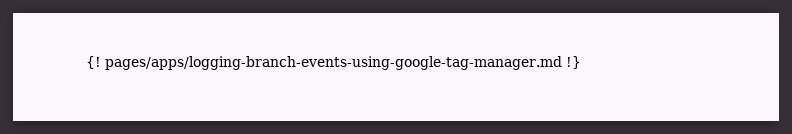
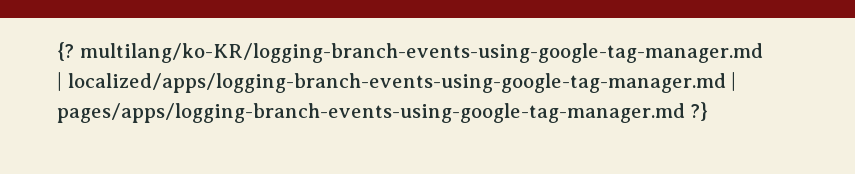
[86,56,581,70] {! pages/apps/logging-branch-events-using-google-tag-manager.md !} -> [57,42,763,63] [57,72,737,93] [57,102,708,123] {? multilang/ko-KR/logging-branch-events-using-google-tag-manager.md | localized/apps/logging-branch-events-using-google-tag-manager.md | pages/apps/logging-branch-events-using-google-tag-manager.md ?}

